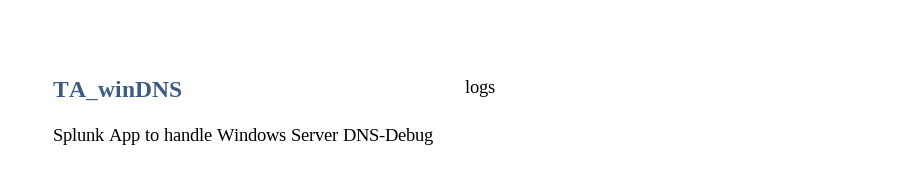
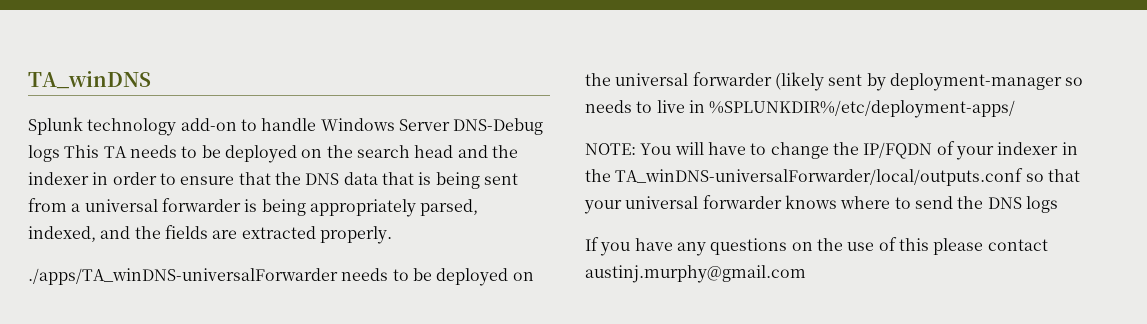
[109,129,140,145] App -> [87,118,237,136] technology add-on
(495, 88) none -> [64,145,518,163] [28,172,518,189] [28,198,479,217] [28,225,392,244] [28,268,534,286] [585,72,1084,91] [585,100,1016,118] [585,141,1078,160] [585,168,1080,186] [584,195,1058,214] [585,237,1048,256] [585,265,806,283] This TA needs to be deployed on the search head and the indexer in order to ensure that the DNS data that is being sent from a universal forwarder is being appropriately parsed, indexed, and the fields are extracted properly. // ./apps/TA_winDNS-universalForwarder needs to be deployed on the universal forwarder (likely sent by deployment-manager so needs to live in %SPLUNKDIR%/etc/deployment-apps/ // NOTE: You will have to change the IP/FQDN of your indexer in the TA_winDNS-universalForwarder/local/outputs.conf so that your universal forwarder knows where to send the DNS logs // If you have any questions on the use of this please contact austinj.murphy@gmail.com

